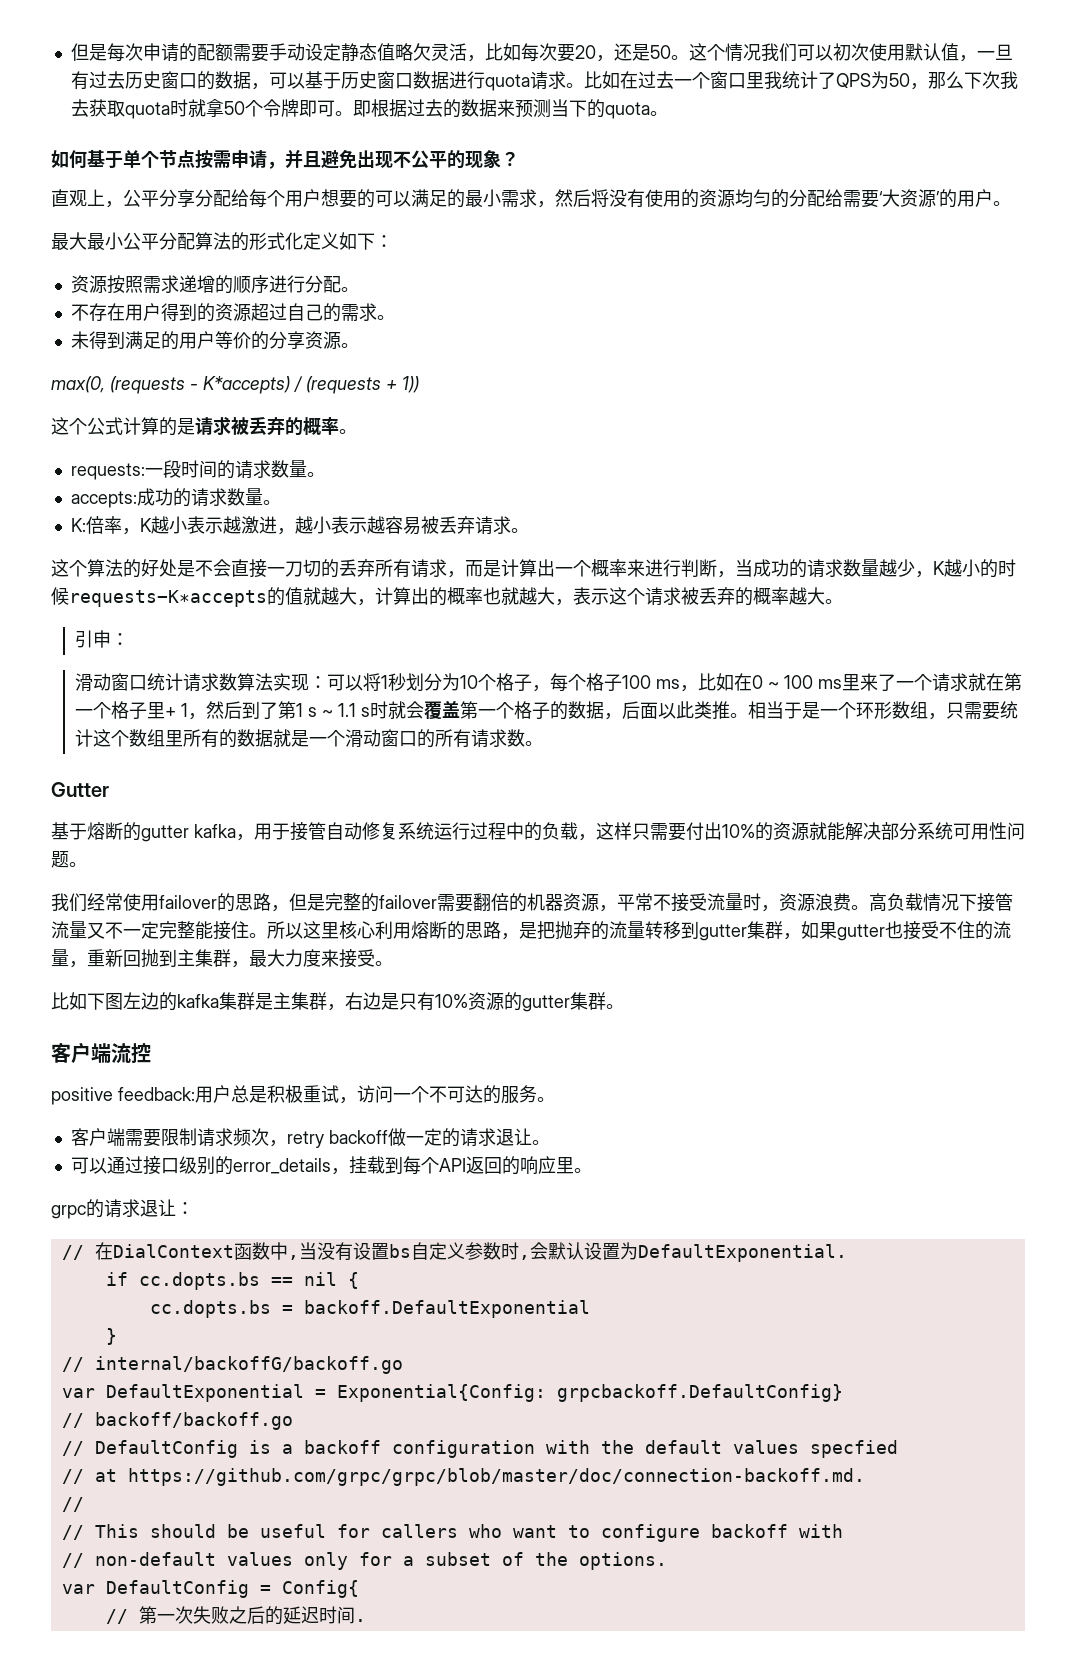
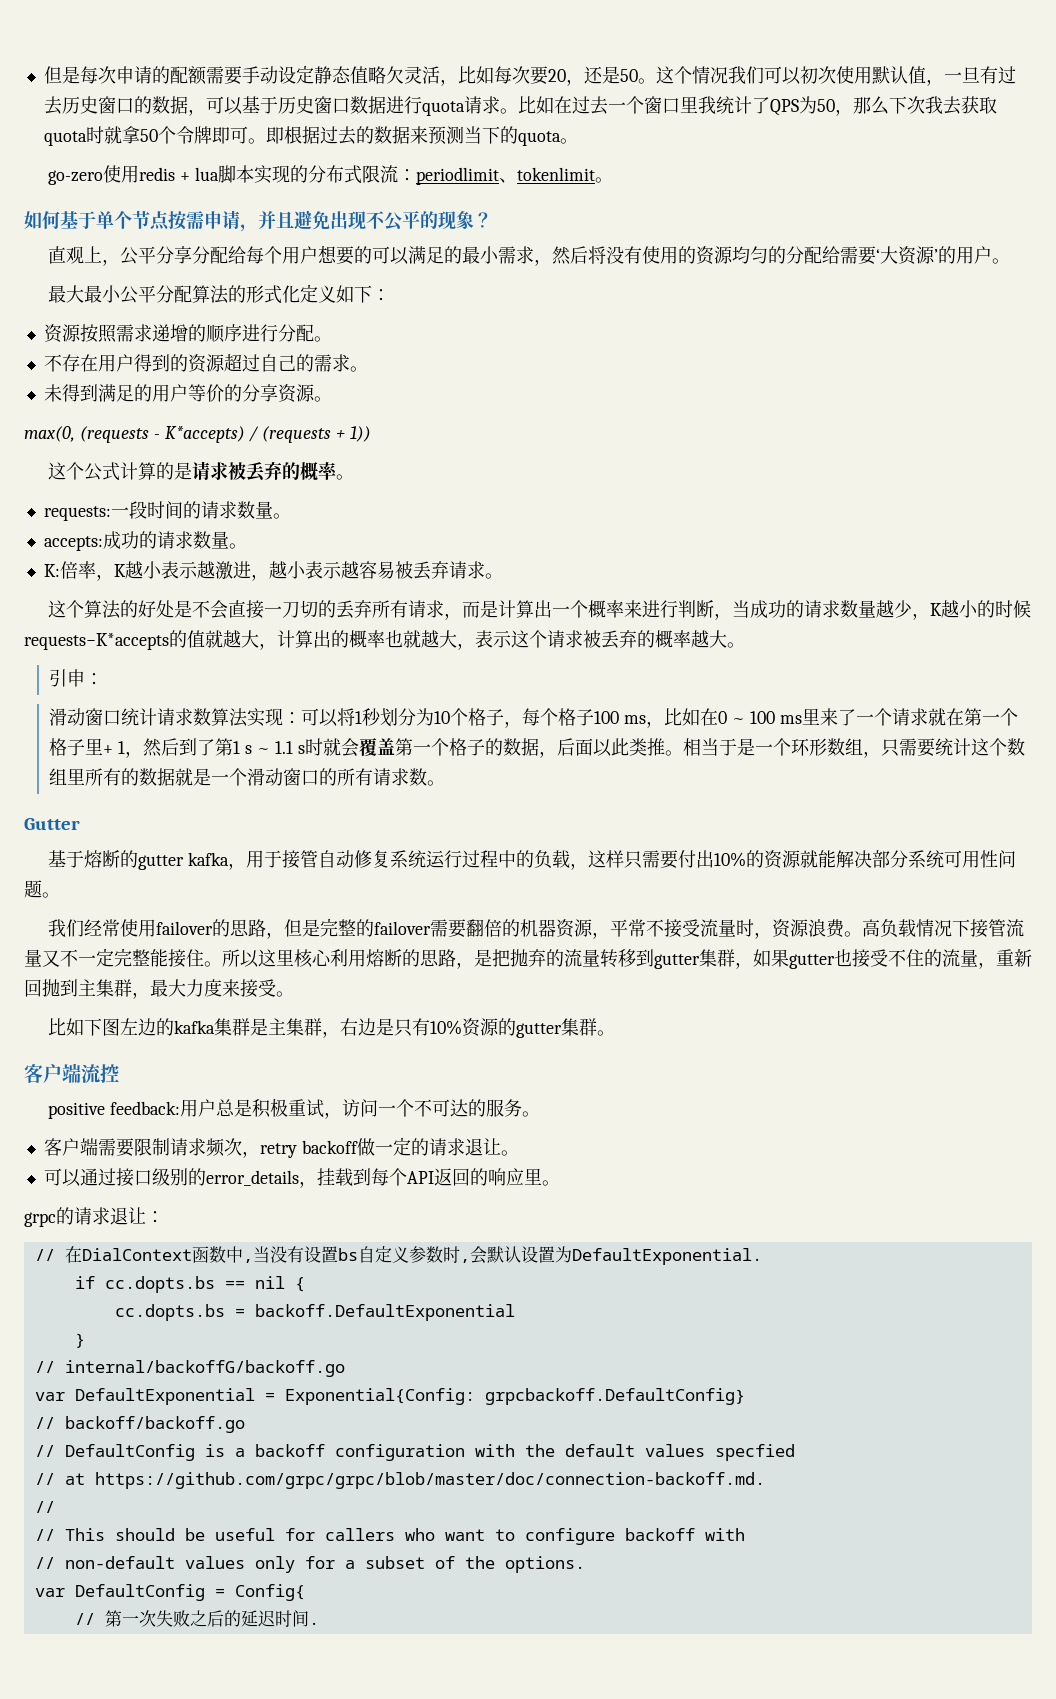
(668, 113) none -> [48,165,613,185] // go-zero使用redis + lua脚本实现的分布式限流：periodlimit、tokenlimit。
[69,590,267,607] requests−K∗accepts -> [24,633,169,650] requests−K*accepts

